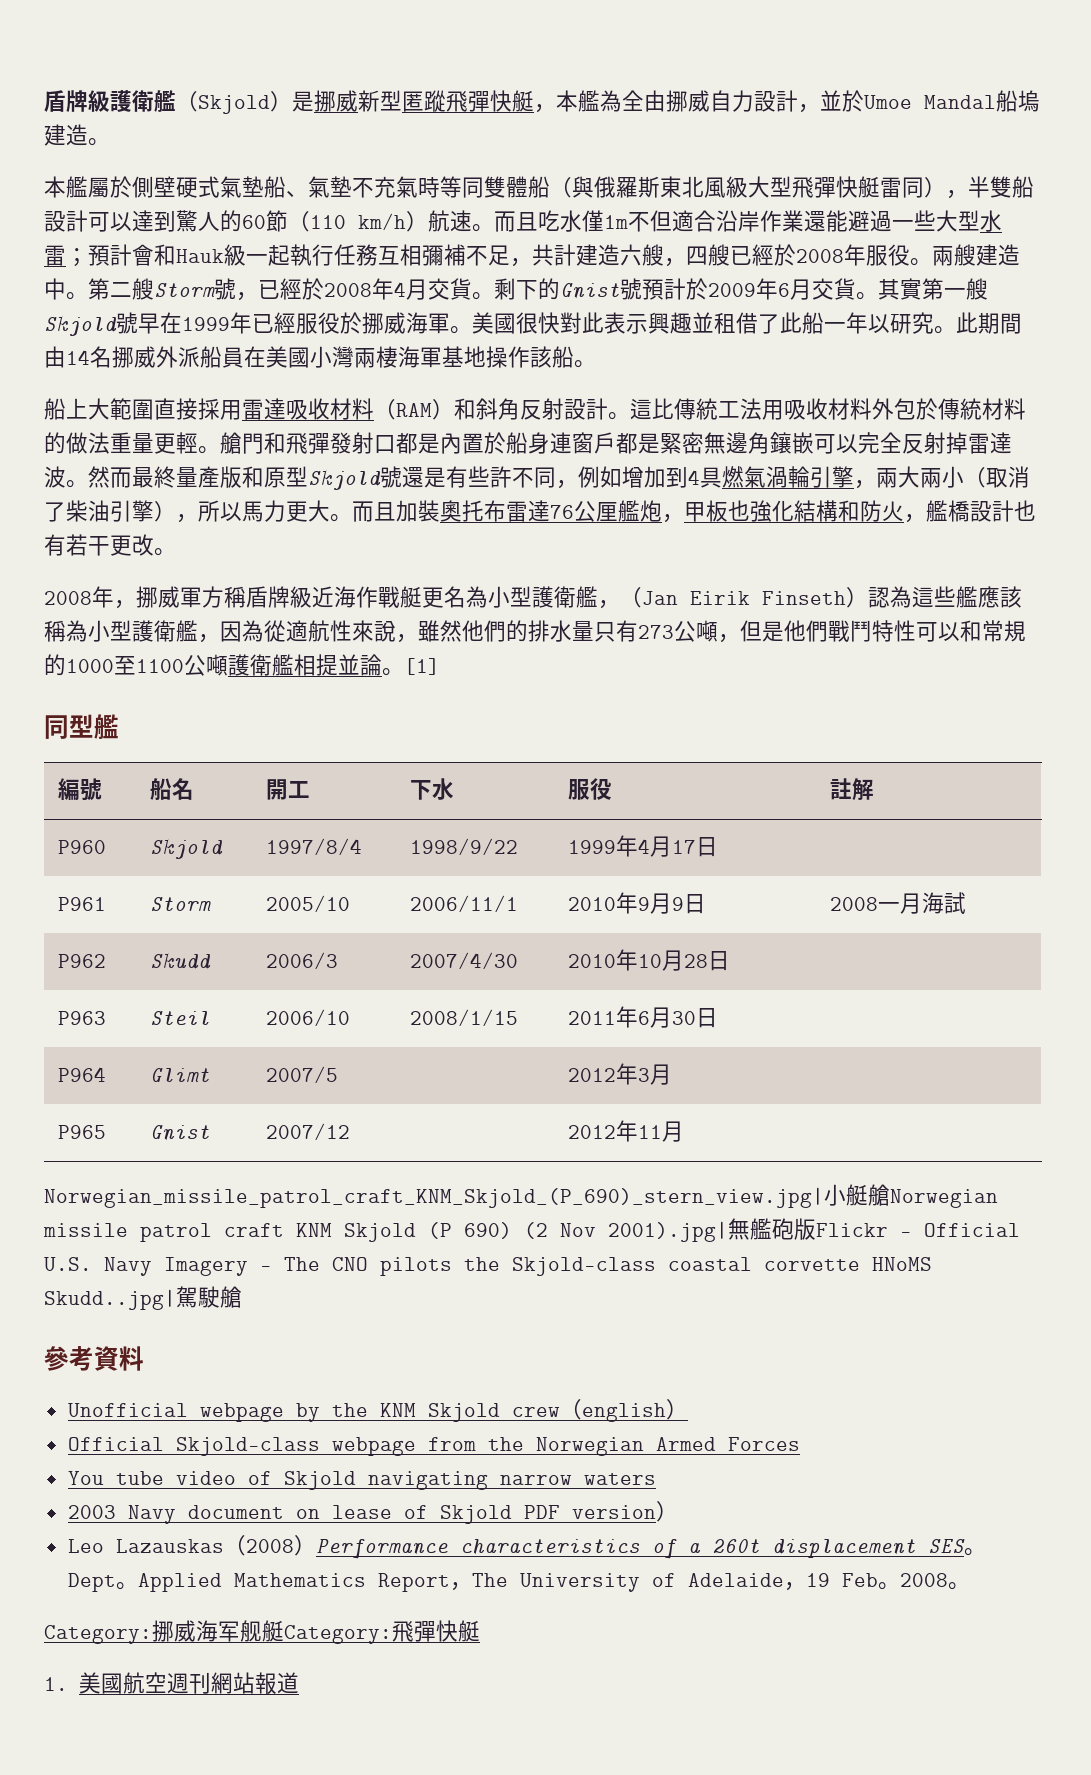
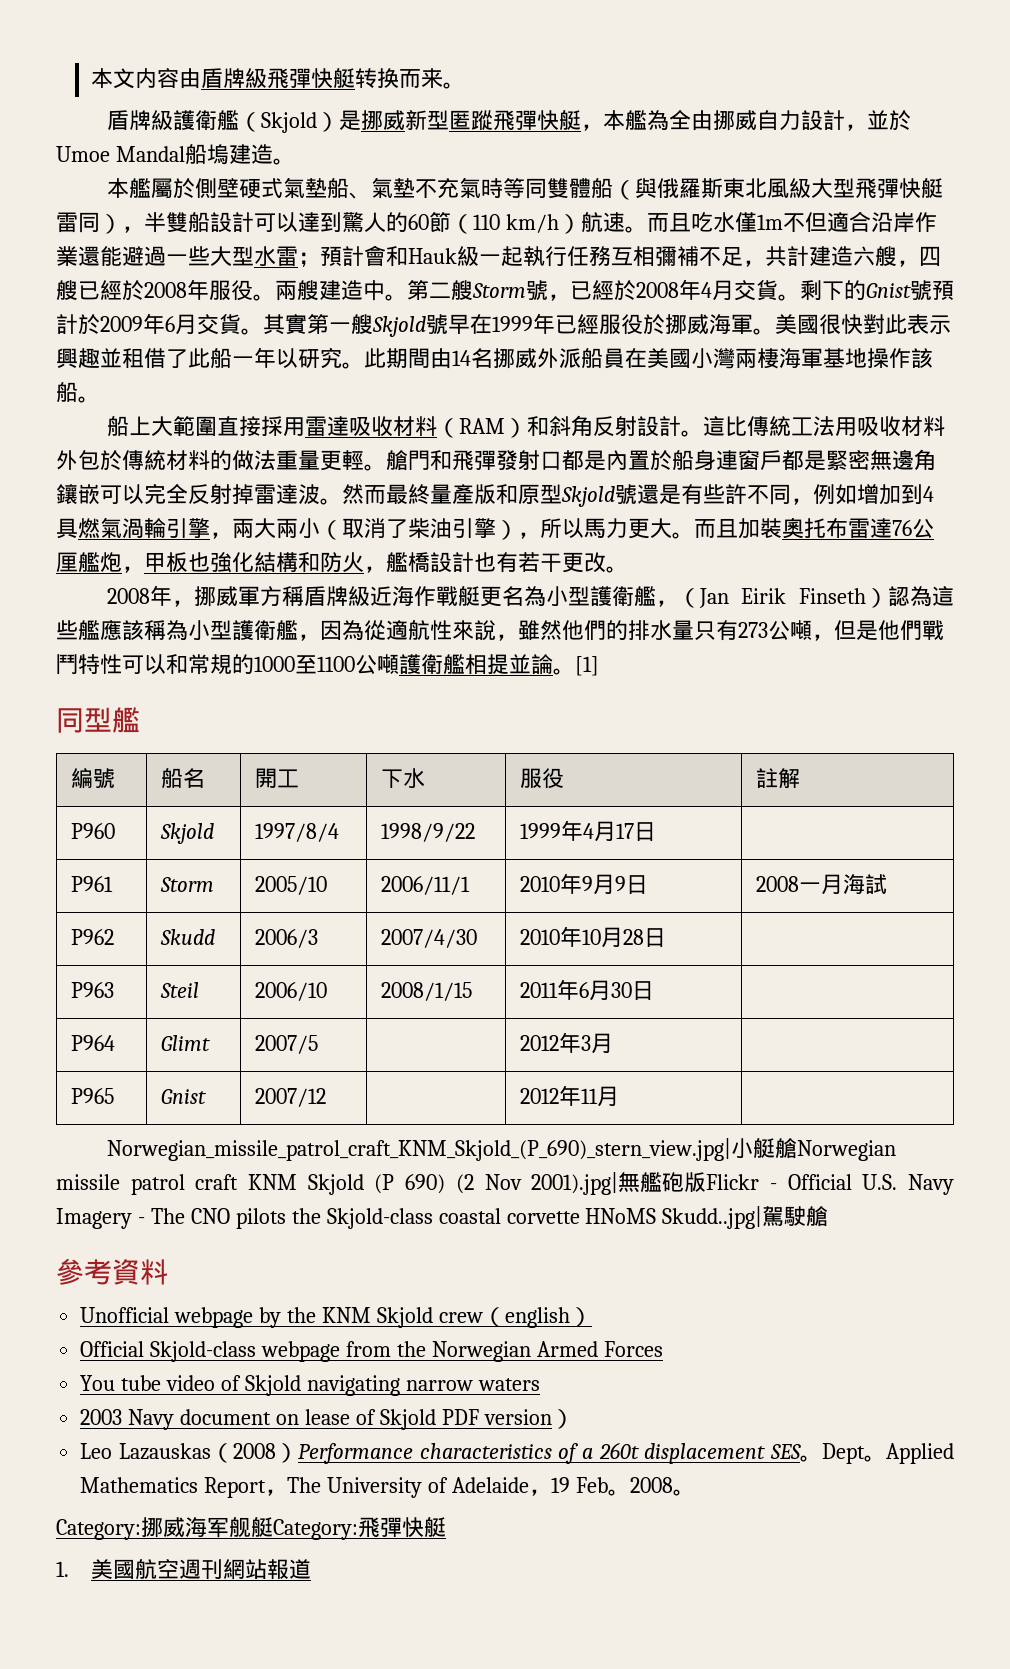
(44, 101) none -> [90,68,465,89] 本文内容由盾牌級飛彈快艇转换而来。 //

